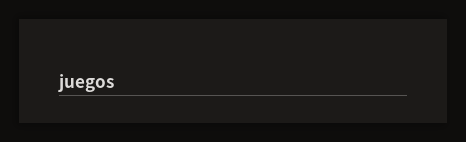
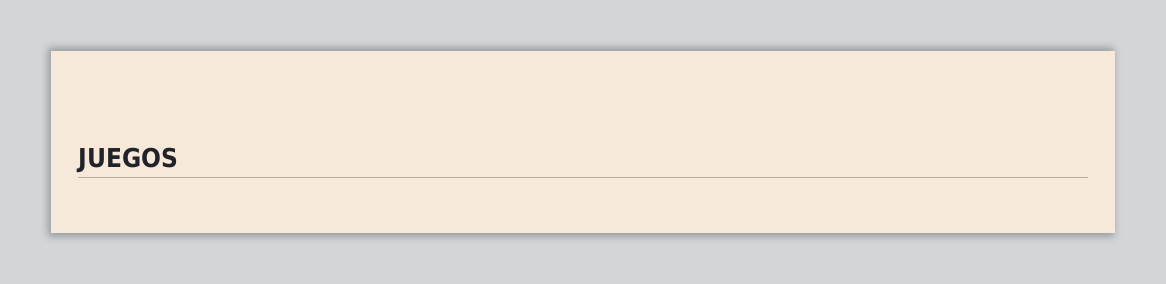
[58,74,114,92] juegos -> [76,147,178,173] JUEGOS

